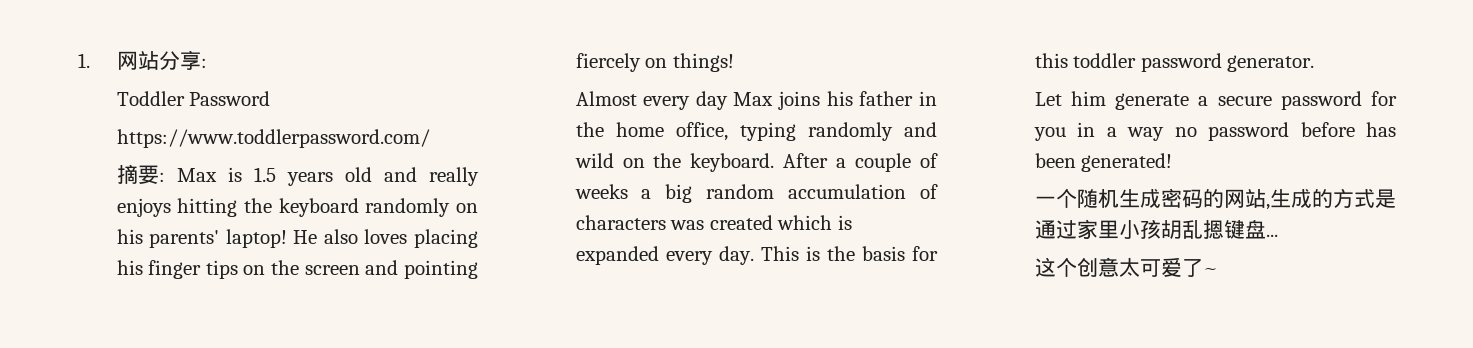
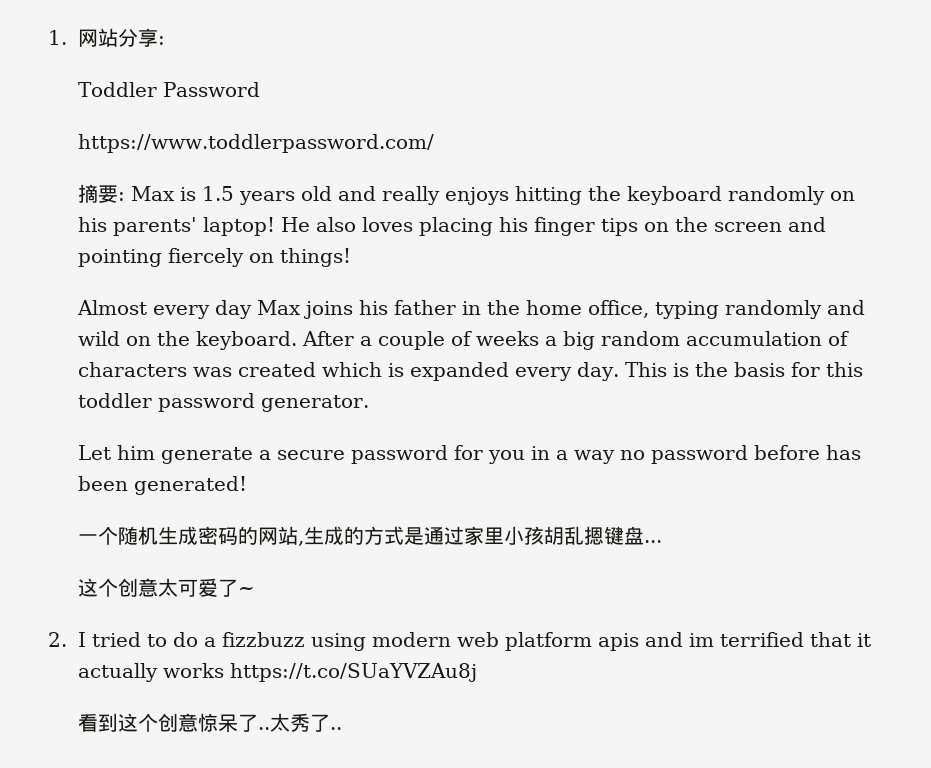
(1218, 271) none -> [48,632,871,651] [77,663,477,682] [77,713,342,733] // 2. I tried to do a fizzbuzz using modern web platform apis and im terrified that it actually works https://t.co/SUaYVZAu8j // 看到这个创意惊呆了..太秀了..

